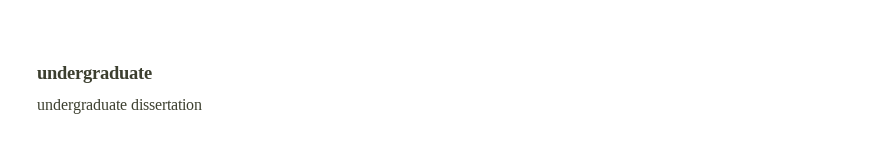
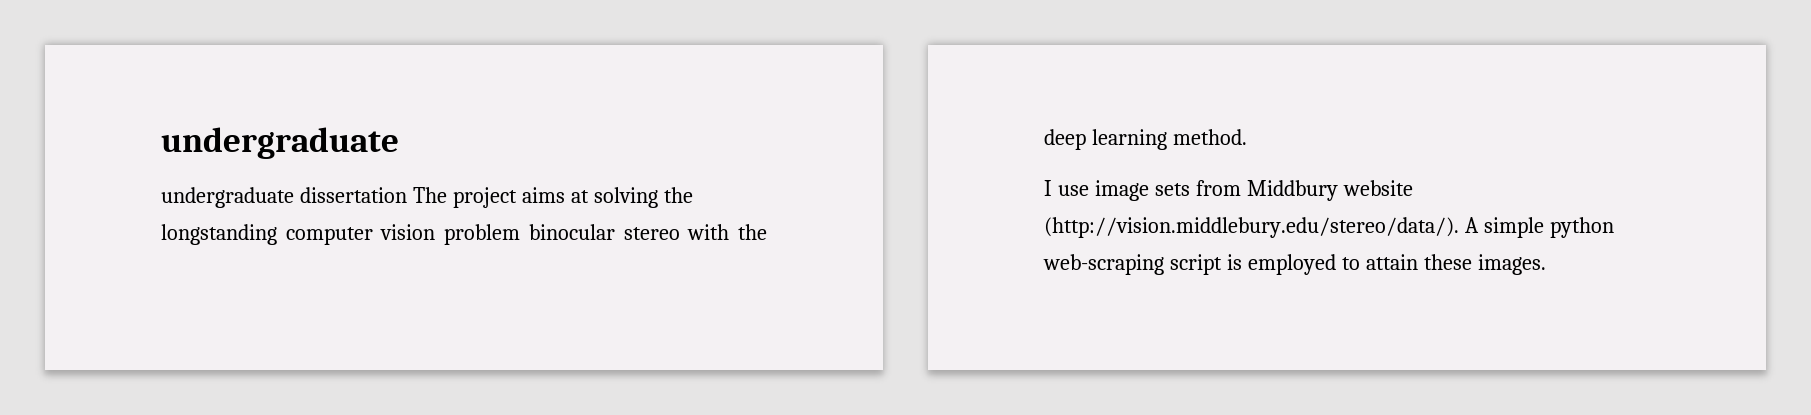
(203, 104) none -> [412,187,693,208] [161,224,768,245] [1044,129,1247,150] [1044,180,1413,201] [1044,217,1614,238] [1043,254,1546,275] The project aims at solving the longstanding computer vision problem binocular stereo with the deep learning method. // I use image sets from Middbury website (http://vision.middlebury.edu/stereo/data/). A simple python web-scraping script is employed to attain these images.

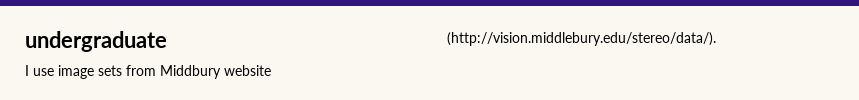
[161,127,399,159] [161,187,693,208] [161,224,768,245] [1044,129,1247,150] undergraduate // undergraduate dissertation The project aims at solving the longstanding computer vision problem binocular stereo with the deep learning method. -> [25,31,167,52] undergraduate
[1464,217,1614,238] [1043,254,1546,275] A simple python web-scraping script is employed to attain these images. -> (716, 39) none

